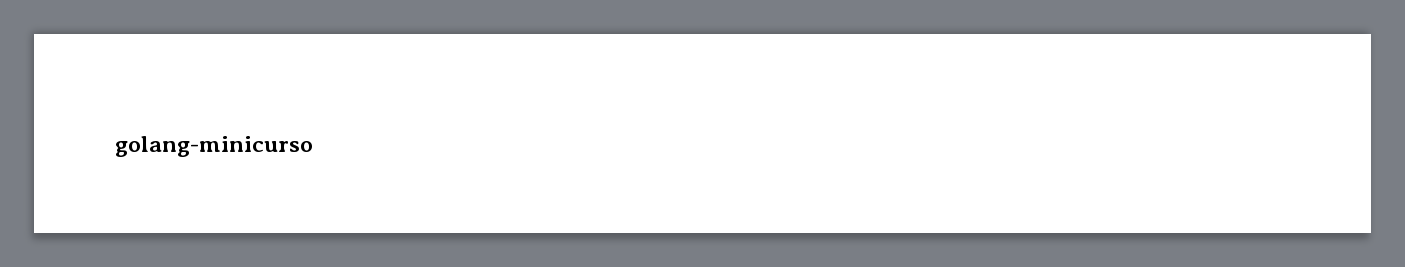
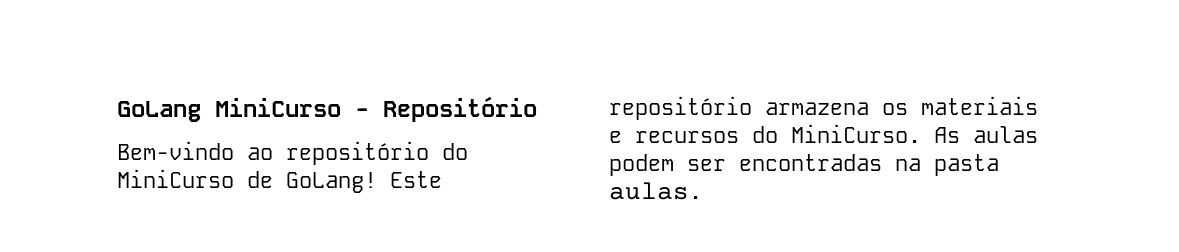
[115,136,313,157] golang-minicurso -> [117,96,537,122] [117,141,468,165] [117,169,442,193] [609,96,1038,120] [609,124,1038,143] [609,154,999,176] [609,182,702,200] GoLang MiniCurso - Repositório // Bem-vindo ao repositório do MiniCurso de GoLang! Este repositório armazena os materiais e recursos do MiniCurso. As aulas podem ser encontradas na pasta aulas.

